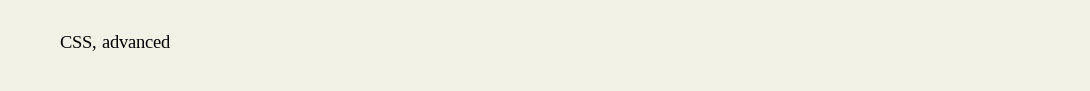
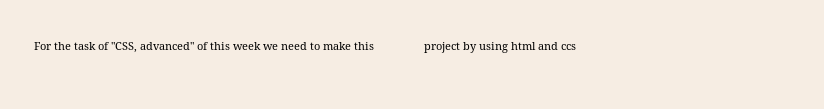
[60,35,171,51] CSS, advanced -> [34,42,576,53] For the task of "CSS, advanced" of this week we need to make this project by using html and ccs

